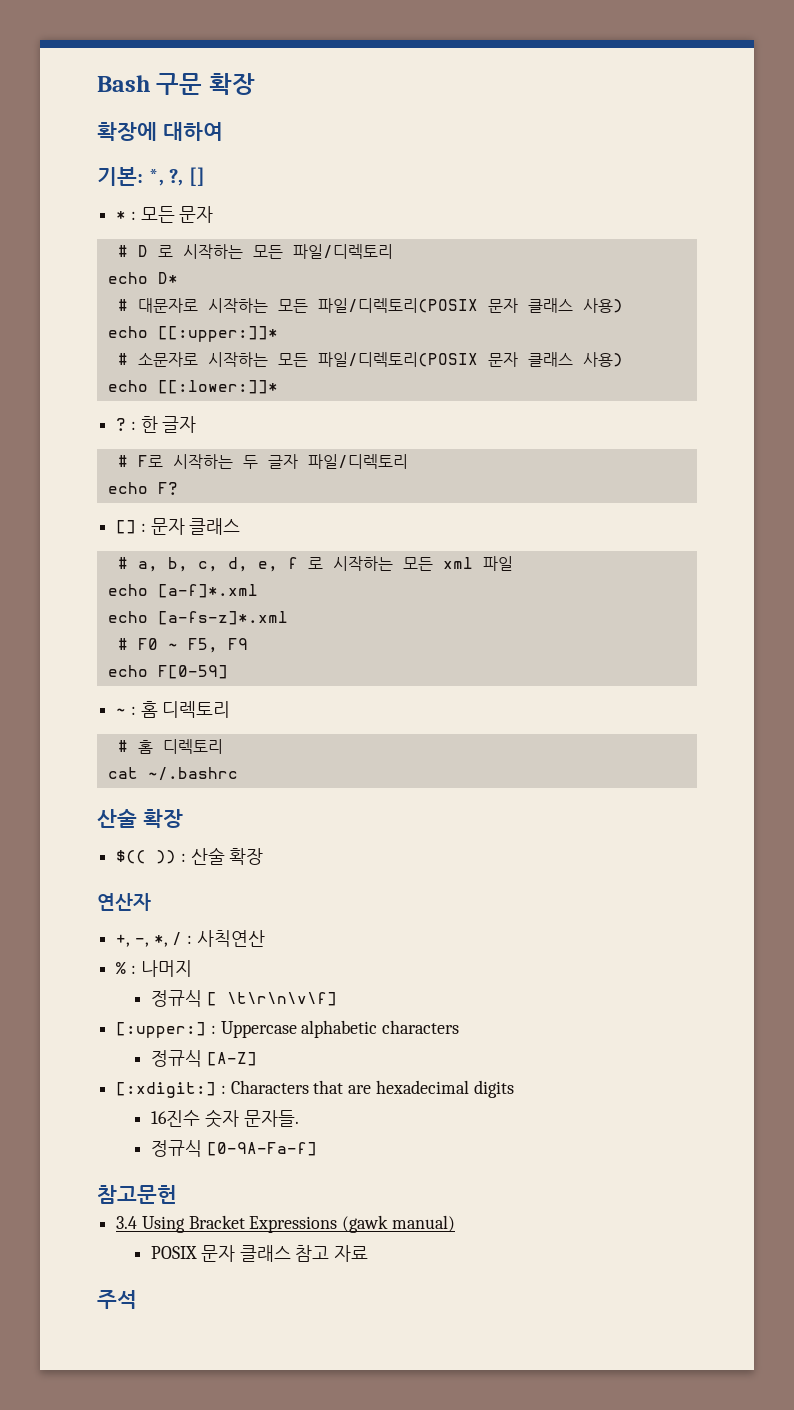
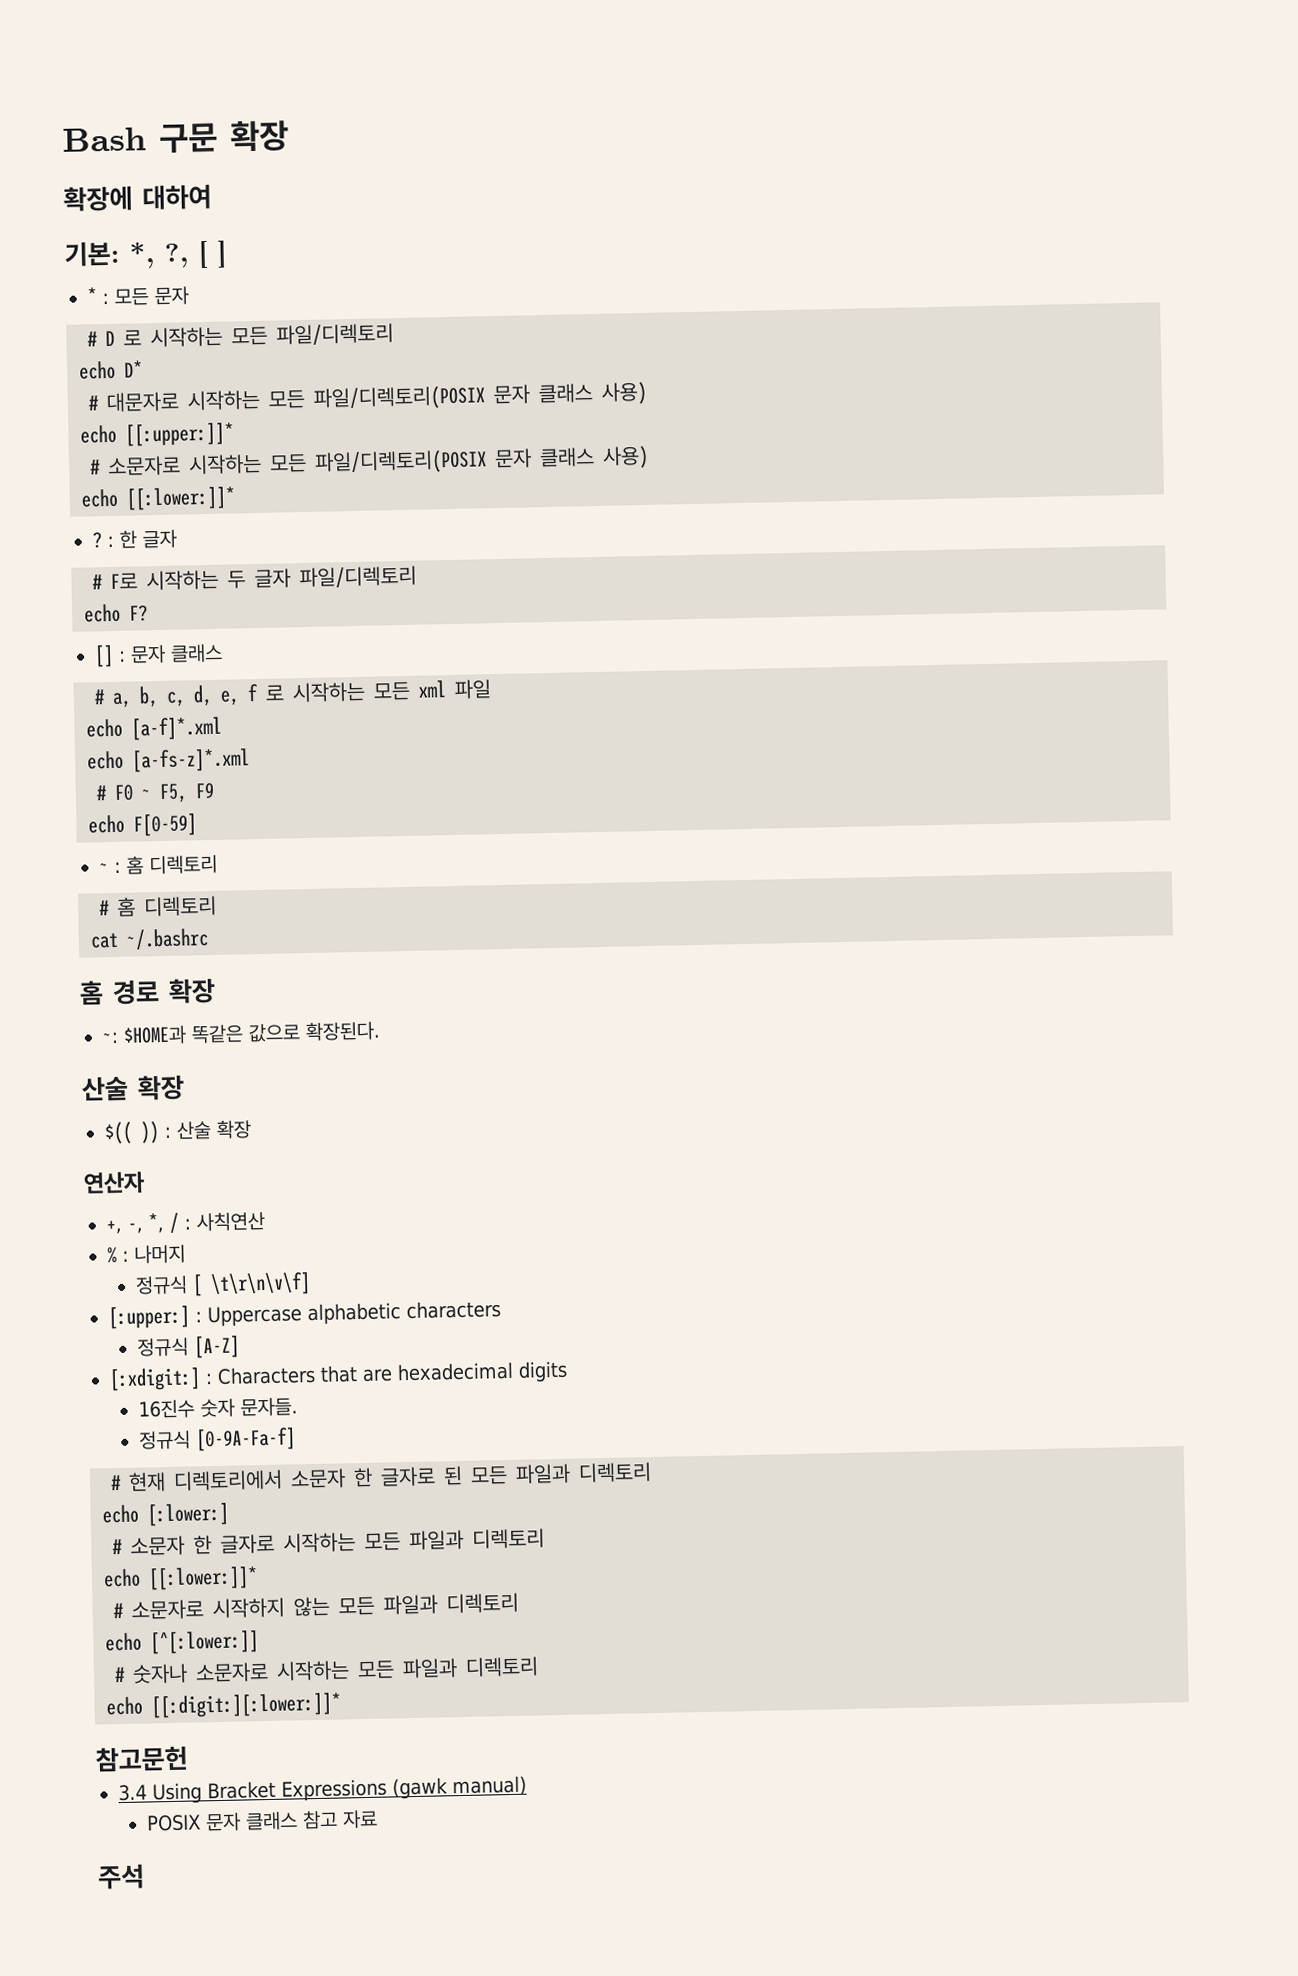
[188,167,205,186] [] -> [198,240,228,269] [ ]
(238, 774) none -> [79,977,216,1006] [102,1021,381,1045] // 홈 경로 확장 // ~: $HOME과 똑같은 값으로 확장된다.
(317, 1149) none -> [110,1462,652,1492] [102,1502,229,1527] [112,1528,545,1556] [103,1566,258,1591] [113,1592,519,1620] [105,1630,259,1655] [114,1656,539,1684] [106,1692,341,1719] // # 현재 디렉토리에서 소문자 한 글자로 된 모든 파일과 디렉토리 // echo [:lower:] // # 소문자 한 글자로 시작하는 모든 파일과 디렉토리 // echo [[:lower:]]* // # 소문자로 시작하지 않는 모든 파일과 디렉토리 // echo [^[:lower:]] // # 숫자나 소문자로 시작하는 모든 파일과 디렉토리 // echo [[:digit:][:lower:]]*

